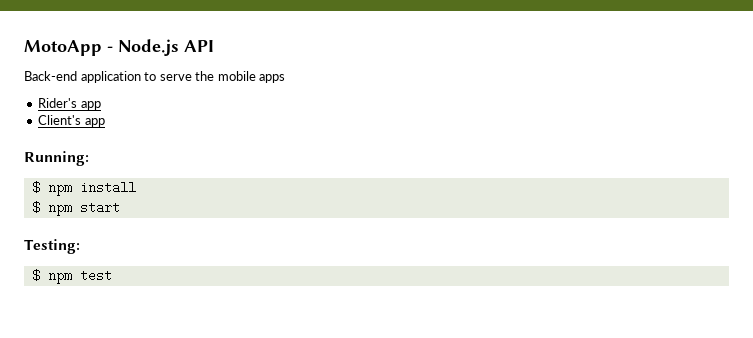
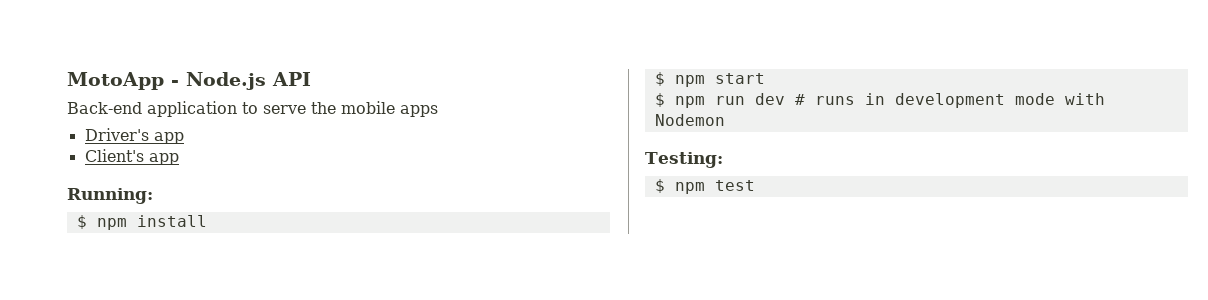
[38,98,78,108] Rider's -> [84,128,149,141] Driver's
(120, 207) none -> [654,93,1105,108] [654,114,725,126] // $ npm run dev # runs in development mode with Nodemon

